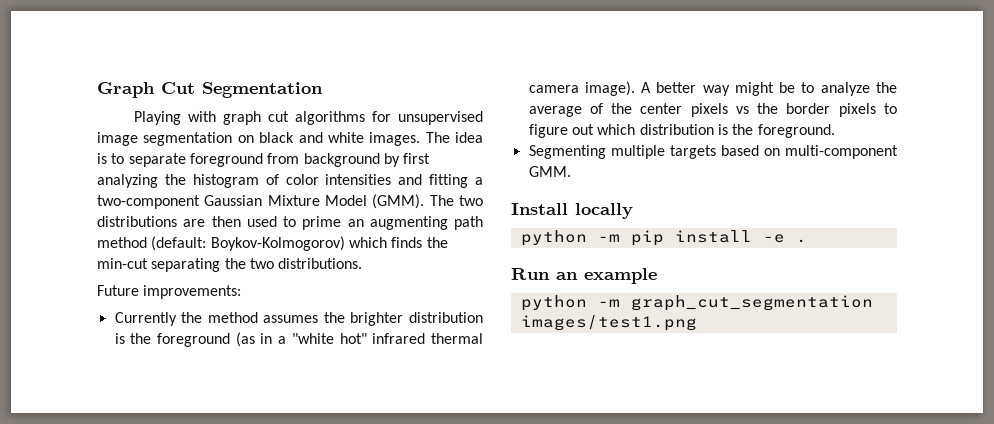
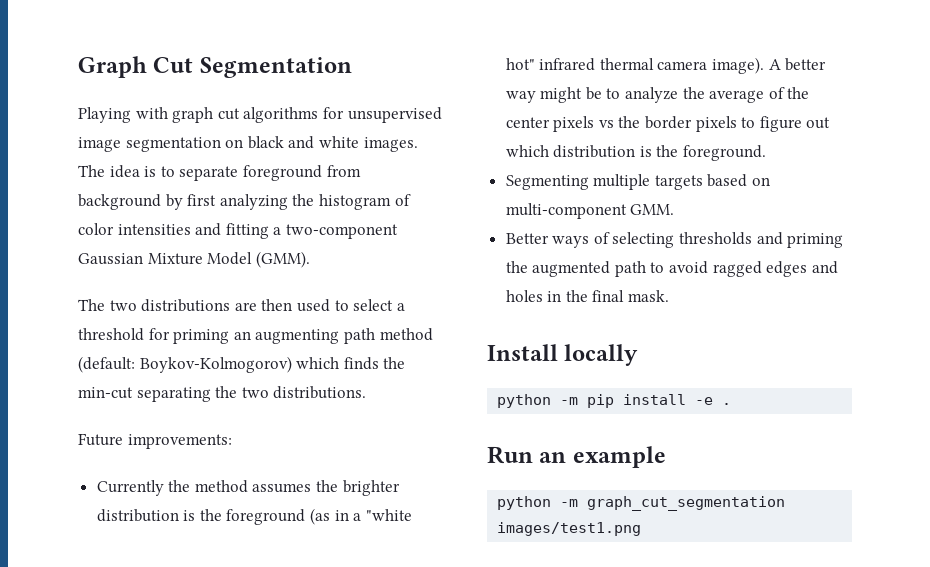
(425, 201) none -> (310, 259) //
[302,216,342,230] prime -> [353,299,405,311] [78,328,230,344] select a threshold for priming
(571, 171) none -> [505,232,844,248] [505,261,838,277] [505,290,670,302] // Better ways of selecting thresholds and priming the augmented path to avoid ragged edges and holes in the final mask.

